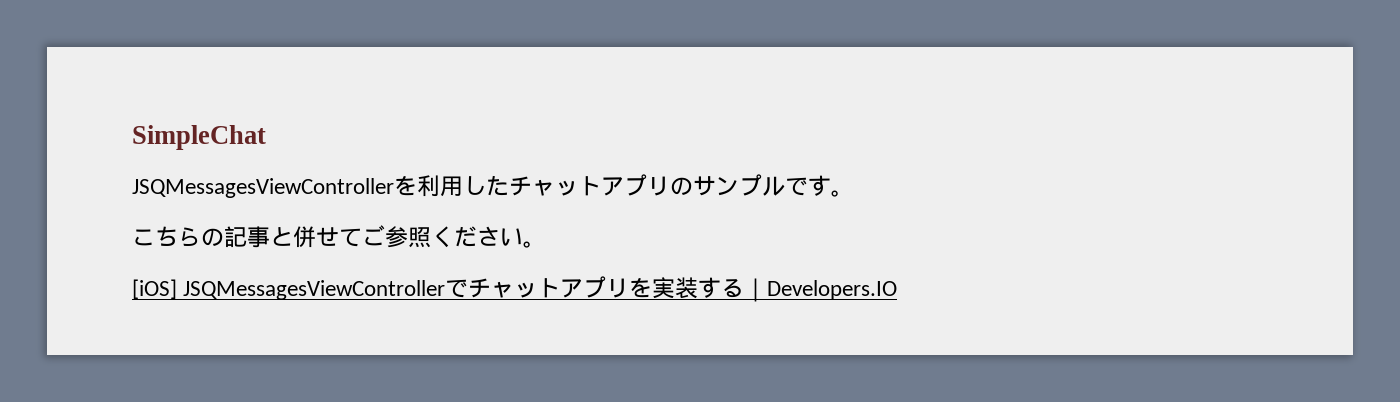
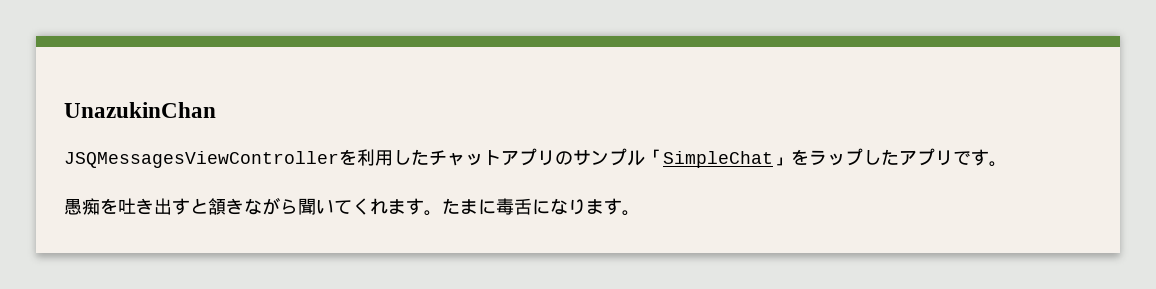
[132,125,266,150] SimpleChat -> [64,102,216,118] UnazukinChan
[785,175,854,197] [132,225,546,248] [132,276,898,302] です。 // こちらの記事と併せてご参照ください。 // [iOS] JSQMessagesViewControllerでチャットアプリを実装する｜Developers.IO -> [645,148,1007,168] [64,197,640,216] 「SimpleChat」をラップしたアプリです。 // 愚痴を吐き出すと頷きながら聞いてくれます。たまに毒舌になります。

